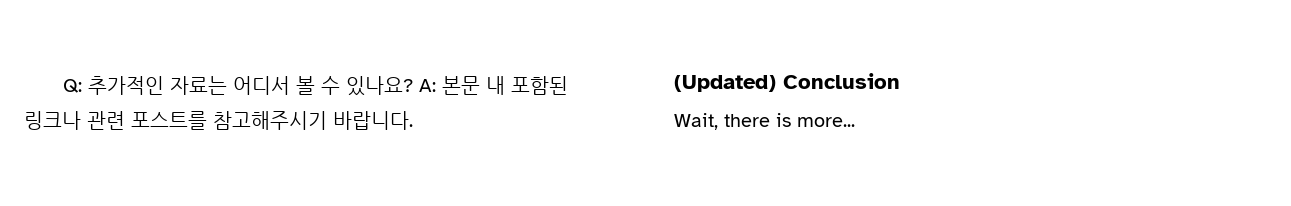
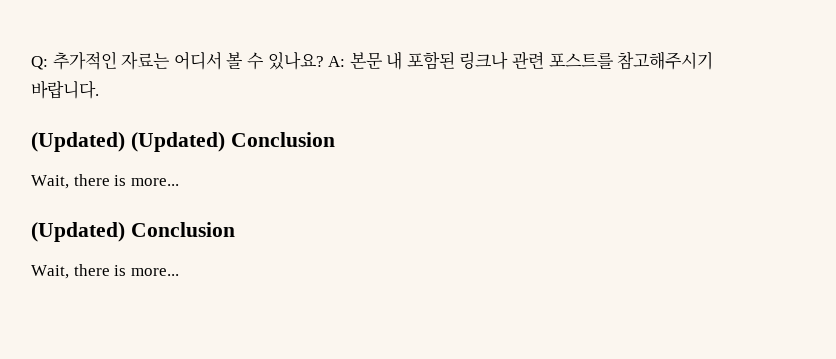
[783,73,900,89] [674,113,855,130] Conclusion // Wait, there is more... -> [130,132,335,152] [31,174,179,189] [31,222,235,242] [31,264,179,279] (Updated) Conclusion // Wait, there is more... // (Updated) Conclusion // Wait, there is more...

